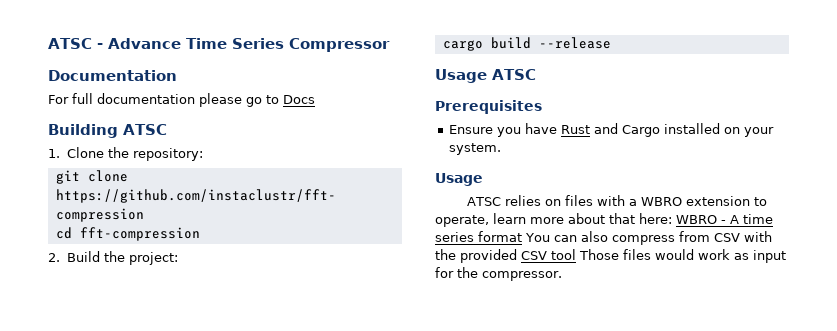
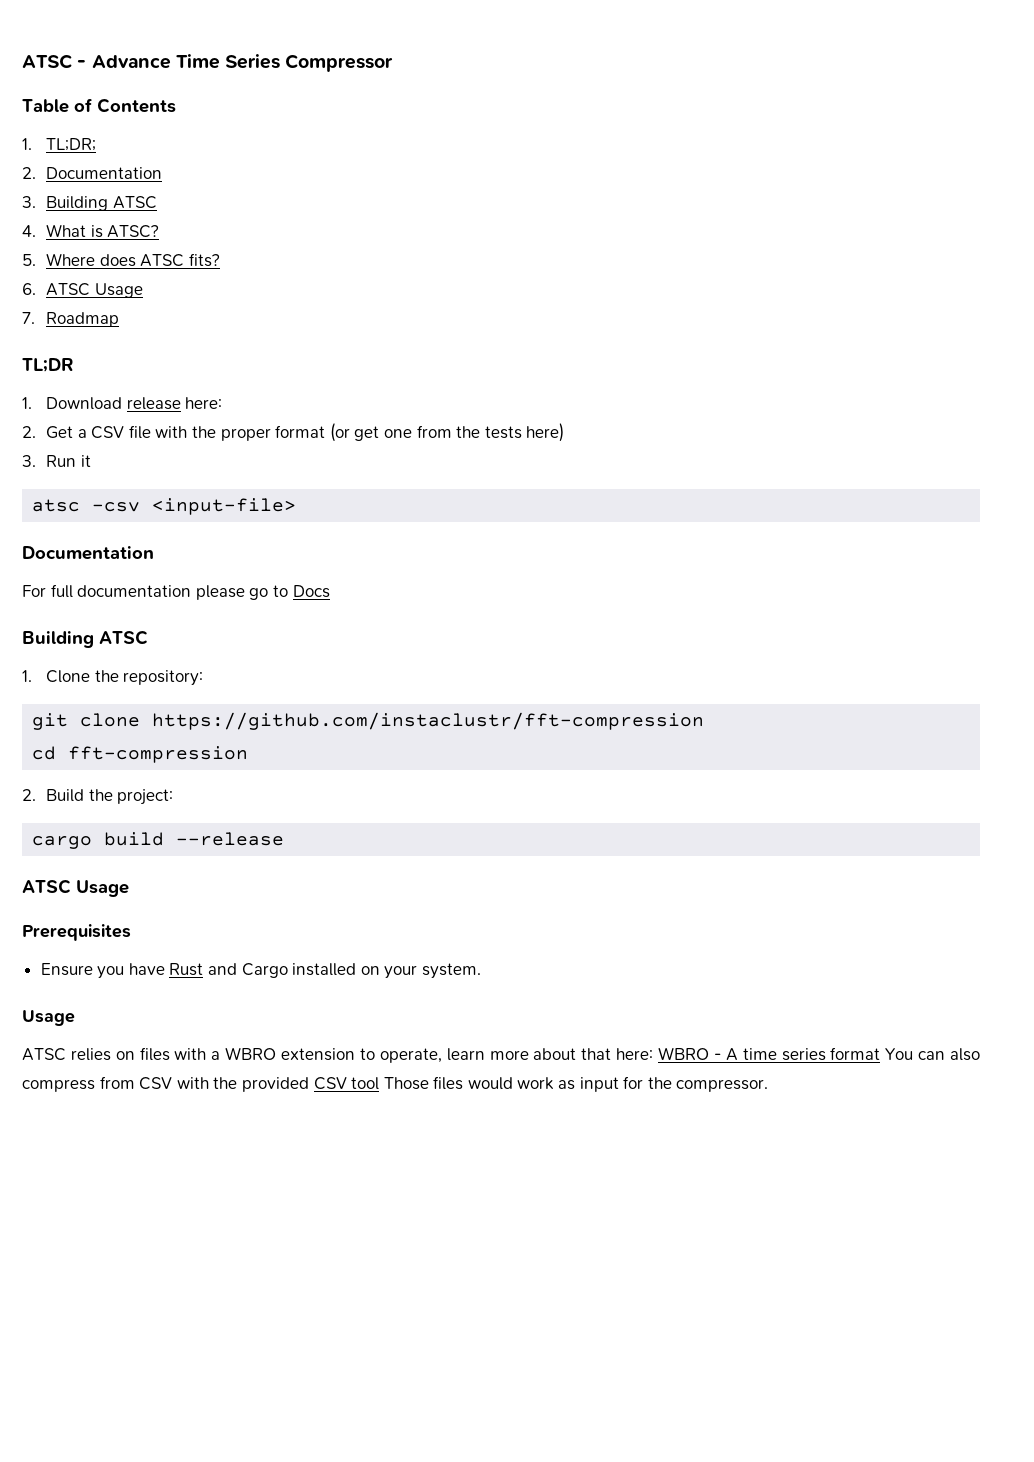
(390, 45) none -> [22,98,176,113] [22,138,97,151] [22,167,163,179] [22,196,157,211] [22,224,160,238] [22,253,220,267] [22,283,143,298] [22,312,120,327] [22,358,74,372] [22,397,223,410] [22,423,565,442] [22,455,91,467] [32,498,297,515] // Table of Contents // 1. TL;DR; // 2. Documentation // 3. Building ATSC // 4. What is ATSC? // 5. Where does ATSC fits? // 6. ATSC Usage // 7. Roadmap // TL;DR // 1. Download release here: // 2. Get a CSV file with the proper format (or get one from the tests here) // 3. Run it // atsc -csv <input-file>
[435,69,536,83] Usage ATSC -> [22,879,129,897] ATSC Usage

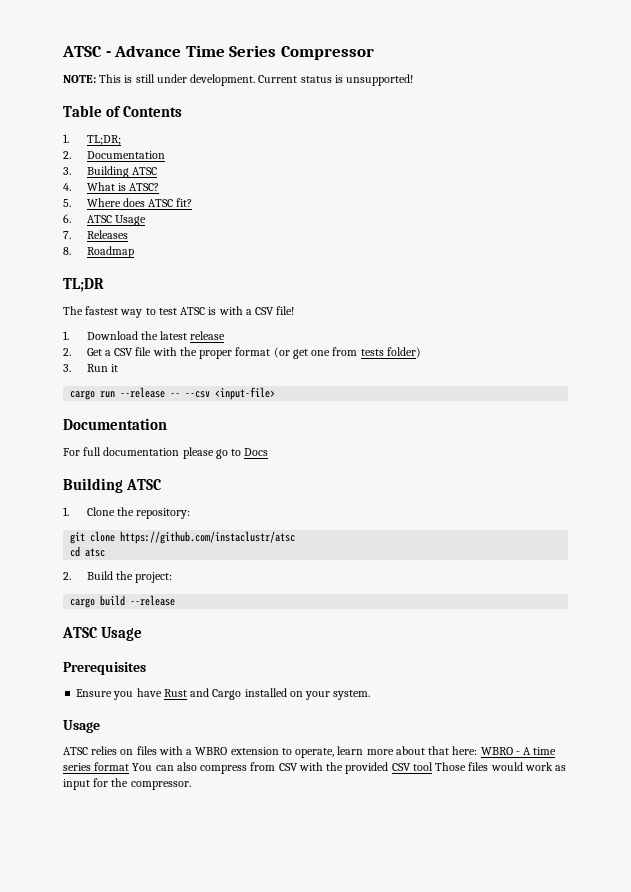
(394, 63) none -> [63,74,414,86] // NOTE: This is still under development. Current status is unsupported!
[188,253,220,267] fits? -> [176,198,193,207] fit?
(35, 318) none -> [86,230,128,239] [63,247,71,255] Releases // 8.
(74, 365) none -> [63,306,295,318] // The fastest way to test ATSC is with a CSV file!
(123, 403) none -> [140,331,188,340] the latest
[185,397,223,409] here: -> (226, 335) none
[456,423,565,442] the tests here) -> [360,347,421,358] tests folder)
[32,499,141,512] atsc -csv -> [70,387,211,400] cargo run --release -- --csv
[152,712,705,730] https://github.com/instaclustr/fft-compression -> [120,531,296,544] https://github.com/instaclustr/atsc
[68,746,249,763] fft-compression -> [85,548,106,557] atsc

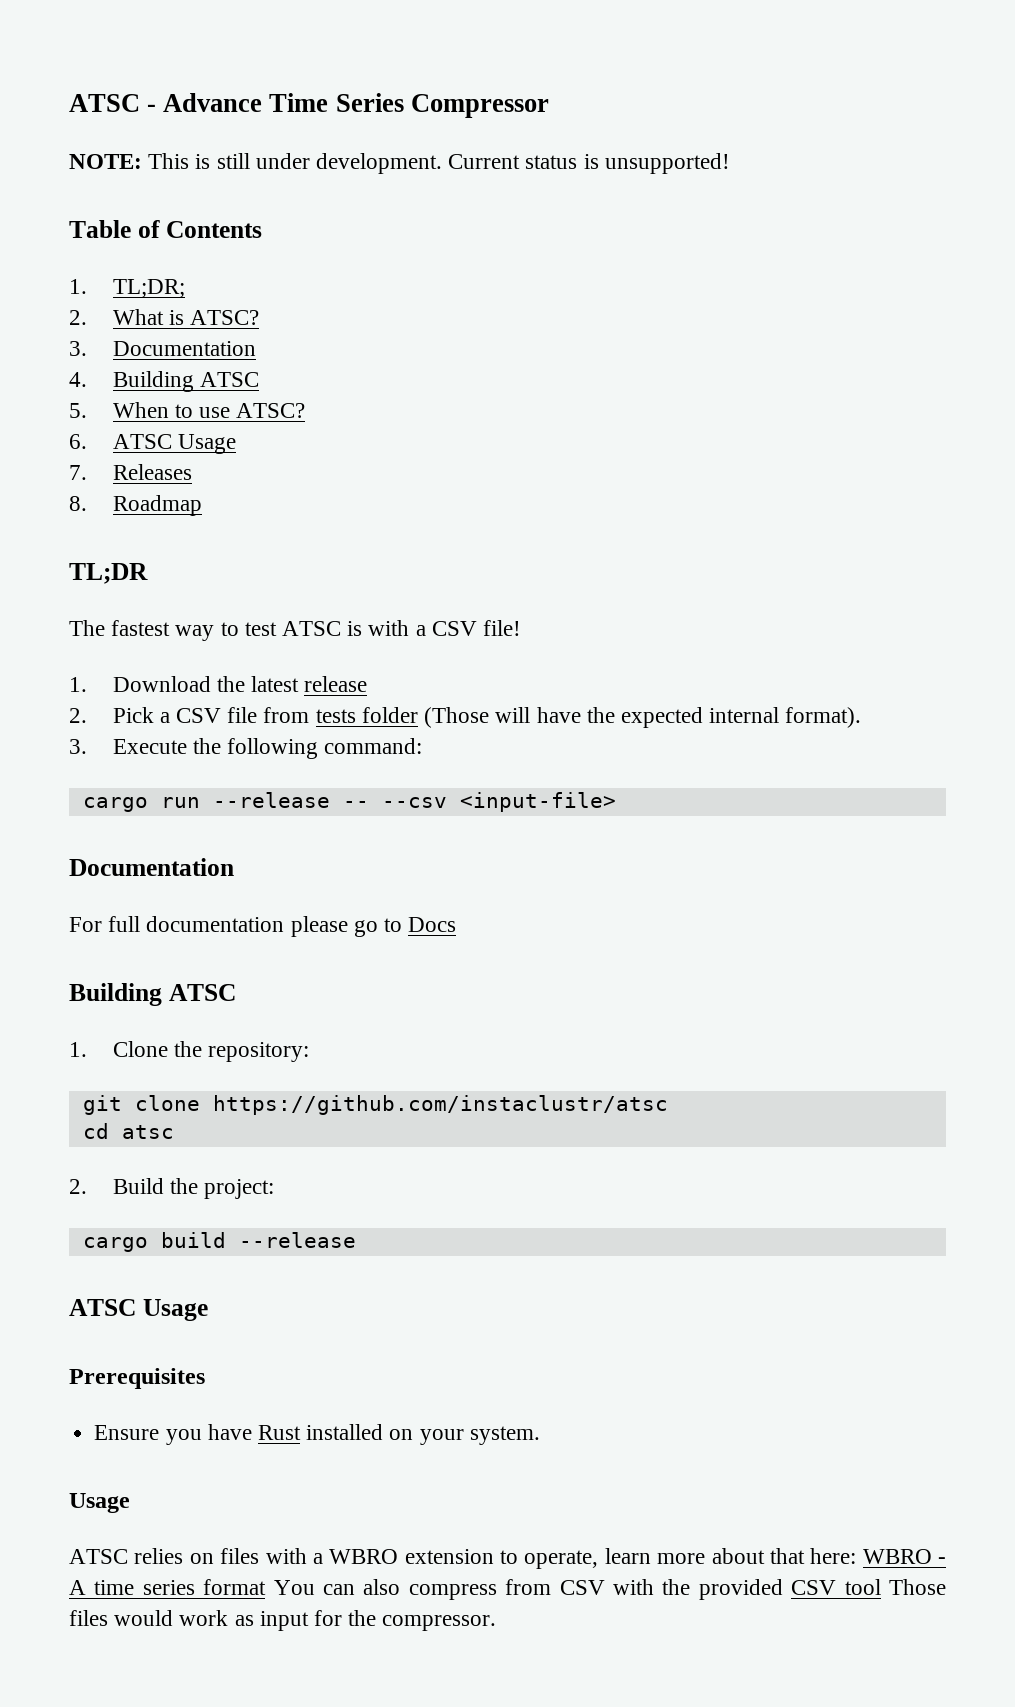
[86,151,165,159] [63,166,157,178] [63,182,160,191] [63,198,193,207] Documentation // 3. Building ATSC // 4. What is ATSC? // 5. Where does ATSC fit? -> [112,309,260,325] [69,341,256,356] [69,371,259,392] [69,402,306,418] What is ATSC? // 3. Documentation // 4. Building ATSC // 5. When to use ATSC?
[86,348,102,356] Get -> [112,707,154,723] Pick
[152,347,421,359] [63,364,118,372] with the proper format (or get one from tests folder) // 3. Run it -> [263,707,862,728] [69,738,423,759] from tests folder (Those will have the expected internal format). // 3. Execute the following command:
[190,688,242,700] and Cargo -> (301, 1432) none

